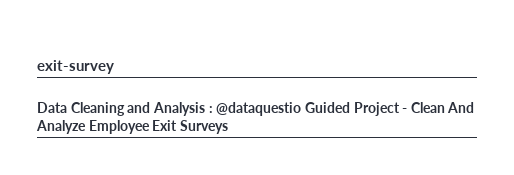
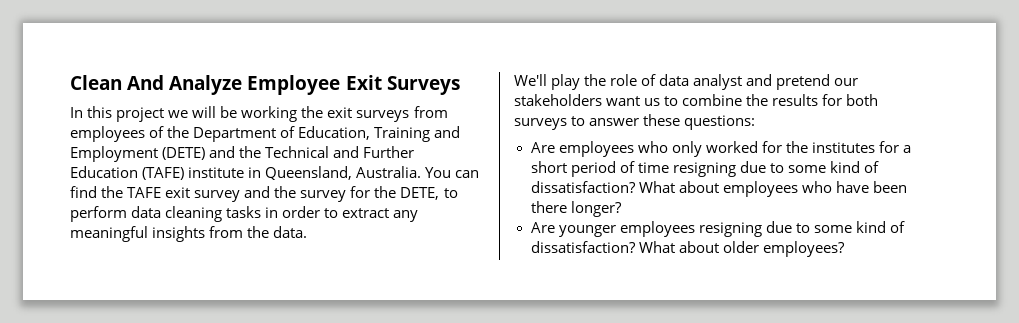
[37,60,114,74] [37,102,408,116] exit-survey // Data Cleaning and Analysis : @dataquestio Guided Project - -> (70, 82) none
(228, 127) none -> [70,106,448,122] [70,126,461,142] [70,146,415,162] [70,166,480,180] [70,186,458,202] [70,206,419,222] [70,226,308,242] [514,74,859,90] [514,94,879,106] [514,114,756,130] [530,141,911,157] [530,161,879,177] [530,181,907,197] [530,201,622,217] [530,221,905,237] [530,241,845,257] // In this project we will be working the exit surveys from employees of the Department of Education, Training and Employment (DETE) and the Technical and Further Education (TAFE) institute in Queensland, Australia. You can find the TAFE exit survey and the survey for the DETE, to perform data cleaning tasks in order to extract any meaningful insights from the data. // We'll play the role of data analyst and pretend our stakeholders want us to combine the results for both surveys to answer these questions: // Are employees who only worked for the institutes for a short period of time resigning due to some kind of dissatisfaction? What about employees who have been there longer? // Are younger employees resigning due to some kind of dissatisfaction? What about older employees?

